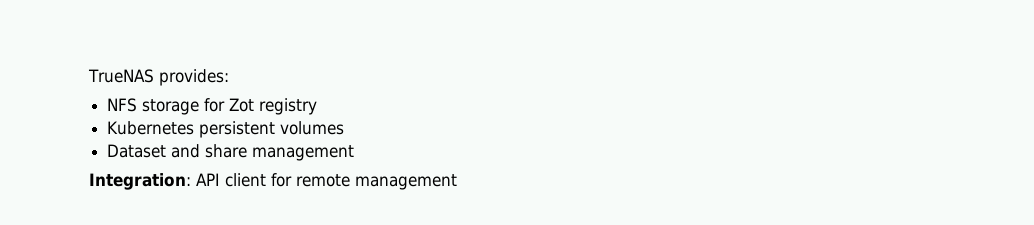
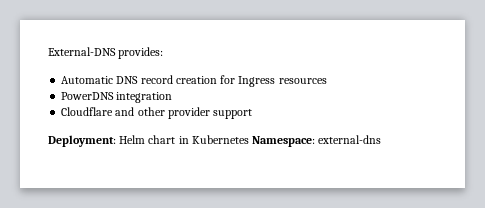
[88,69,154,83] TrueNAS -> [48,47,116,56] External-DNS
[107,98,318,115] [107,121,345,138] [107,144,355,161] [89,173,457,190] NFS storage for Zot registry // Kubernetes persistent volumes // Dataset and share management // Integration: API client for remote management -> [61,75,327,87] [61,92,173,103] [61,107,253,119] [48,135,382,147] Automatic DNS record creation for Ingress resources // PowerDNS integration // Cloudflare and other provider support // Deployment: Helm chart in Kubernetes Namespace: external-dns

